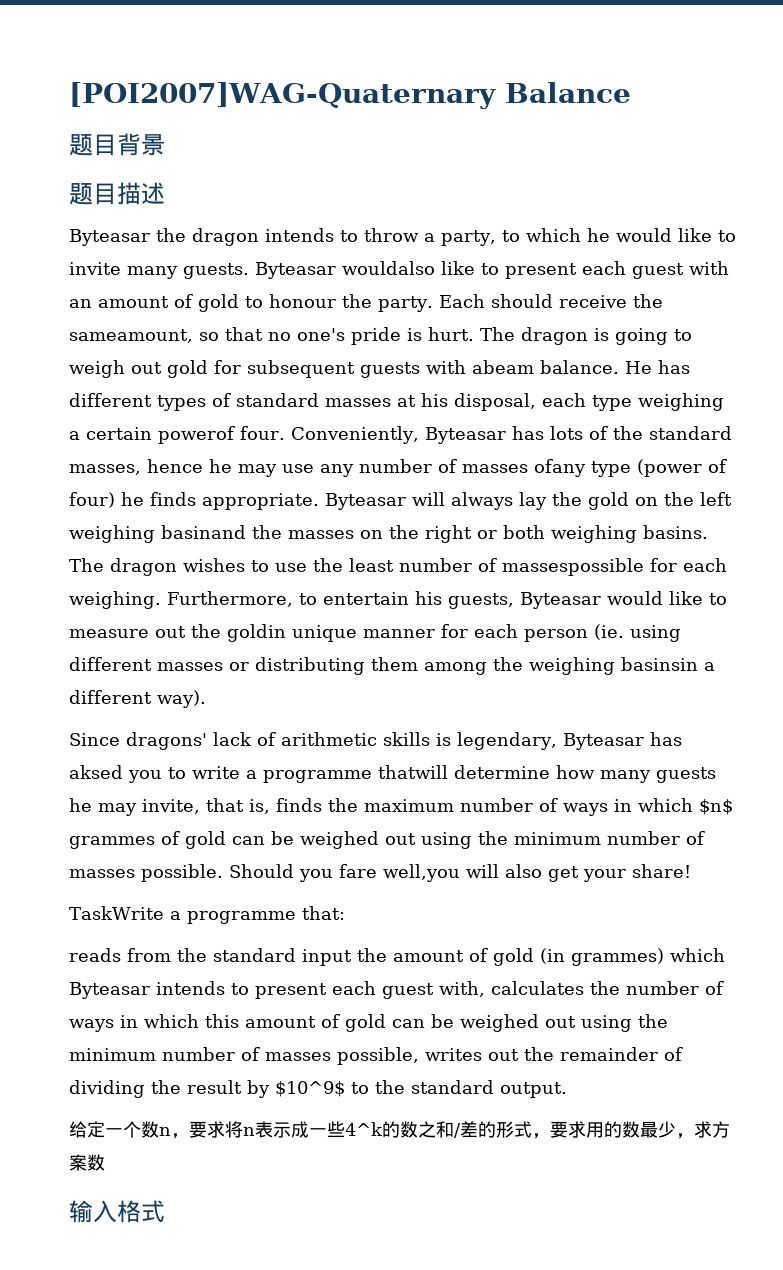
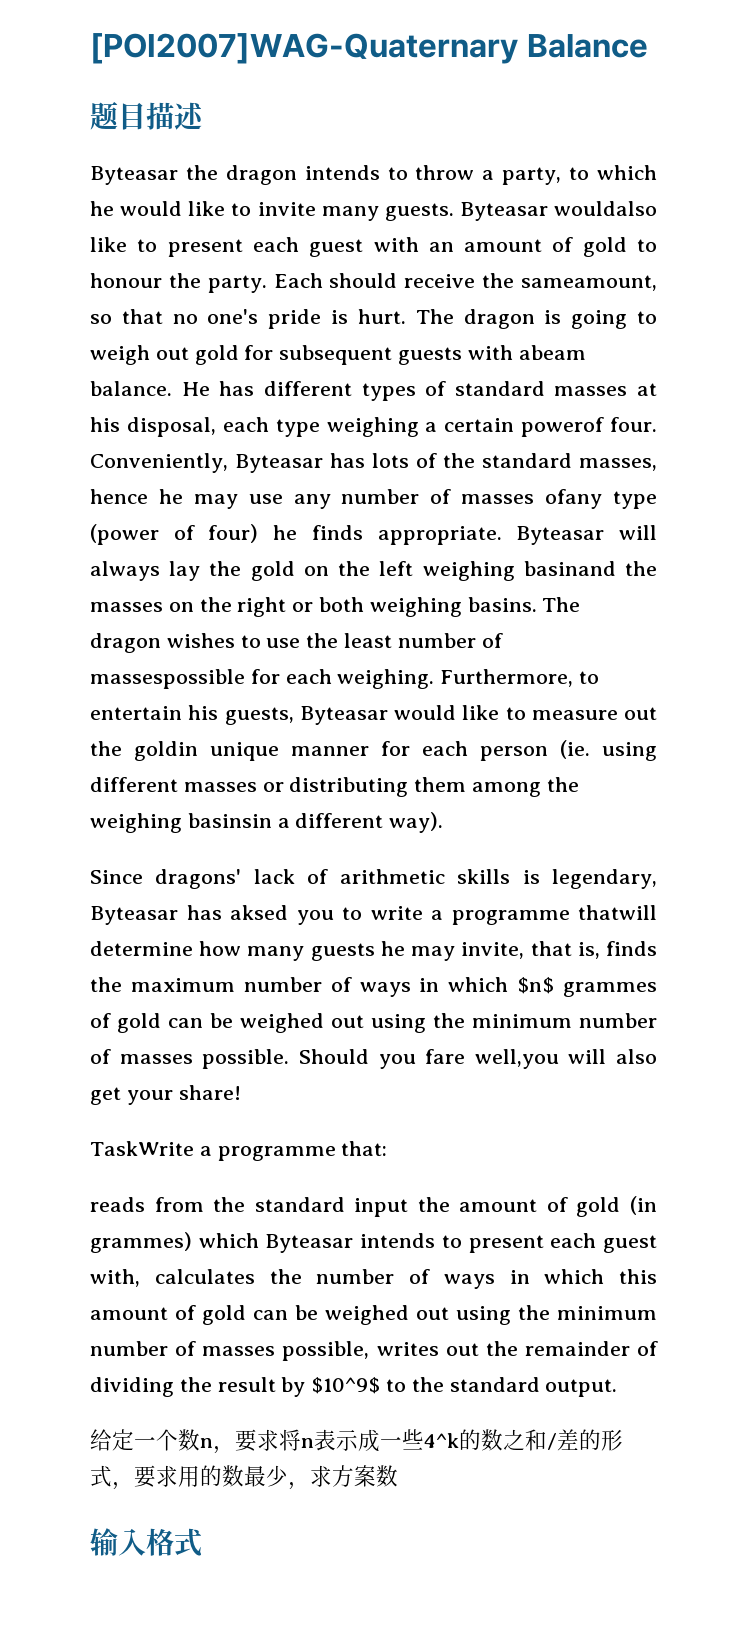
[69,133,165,156] // 题目背景 -> (648, 46) none

